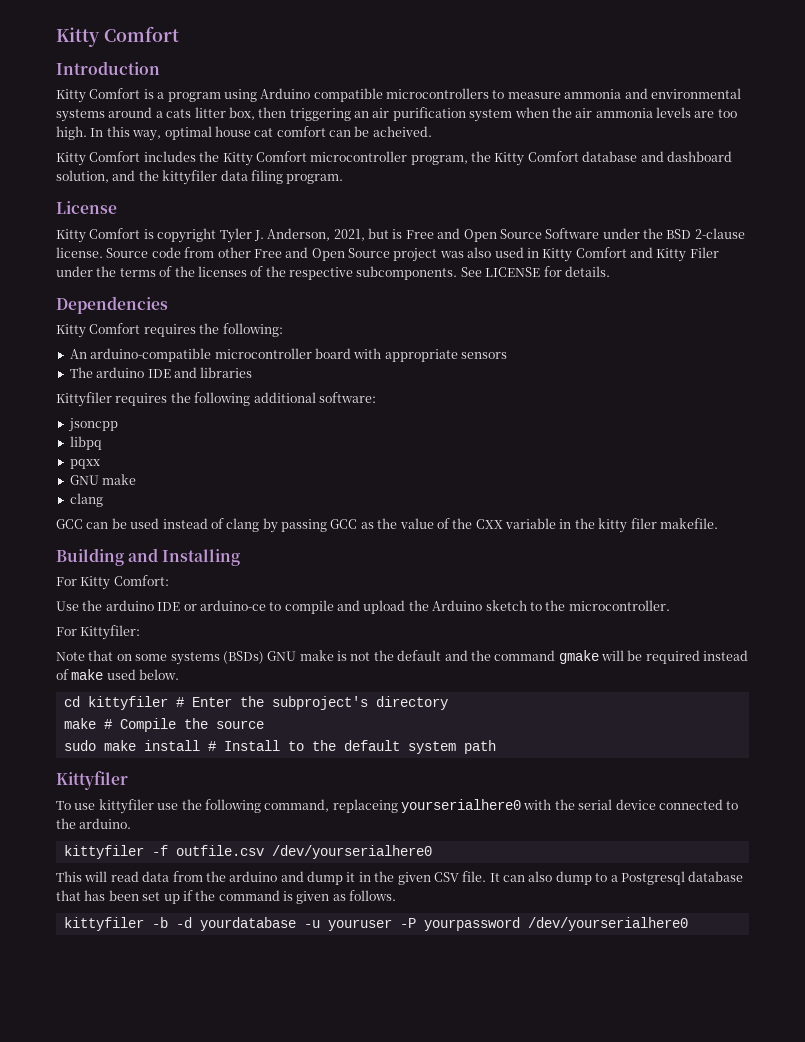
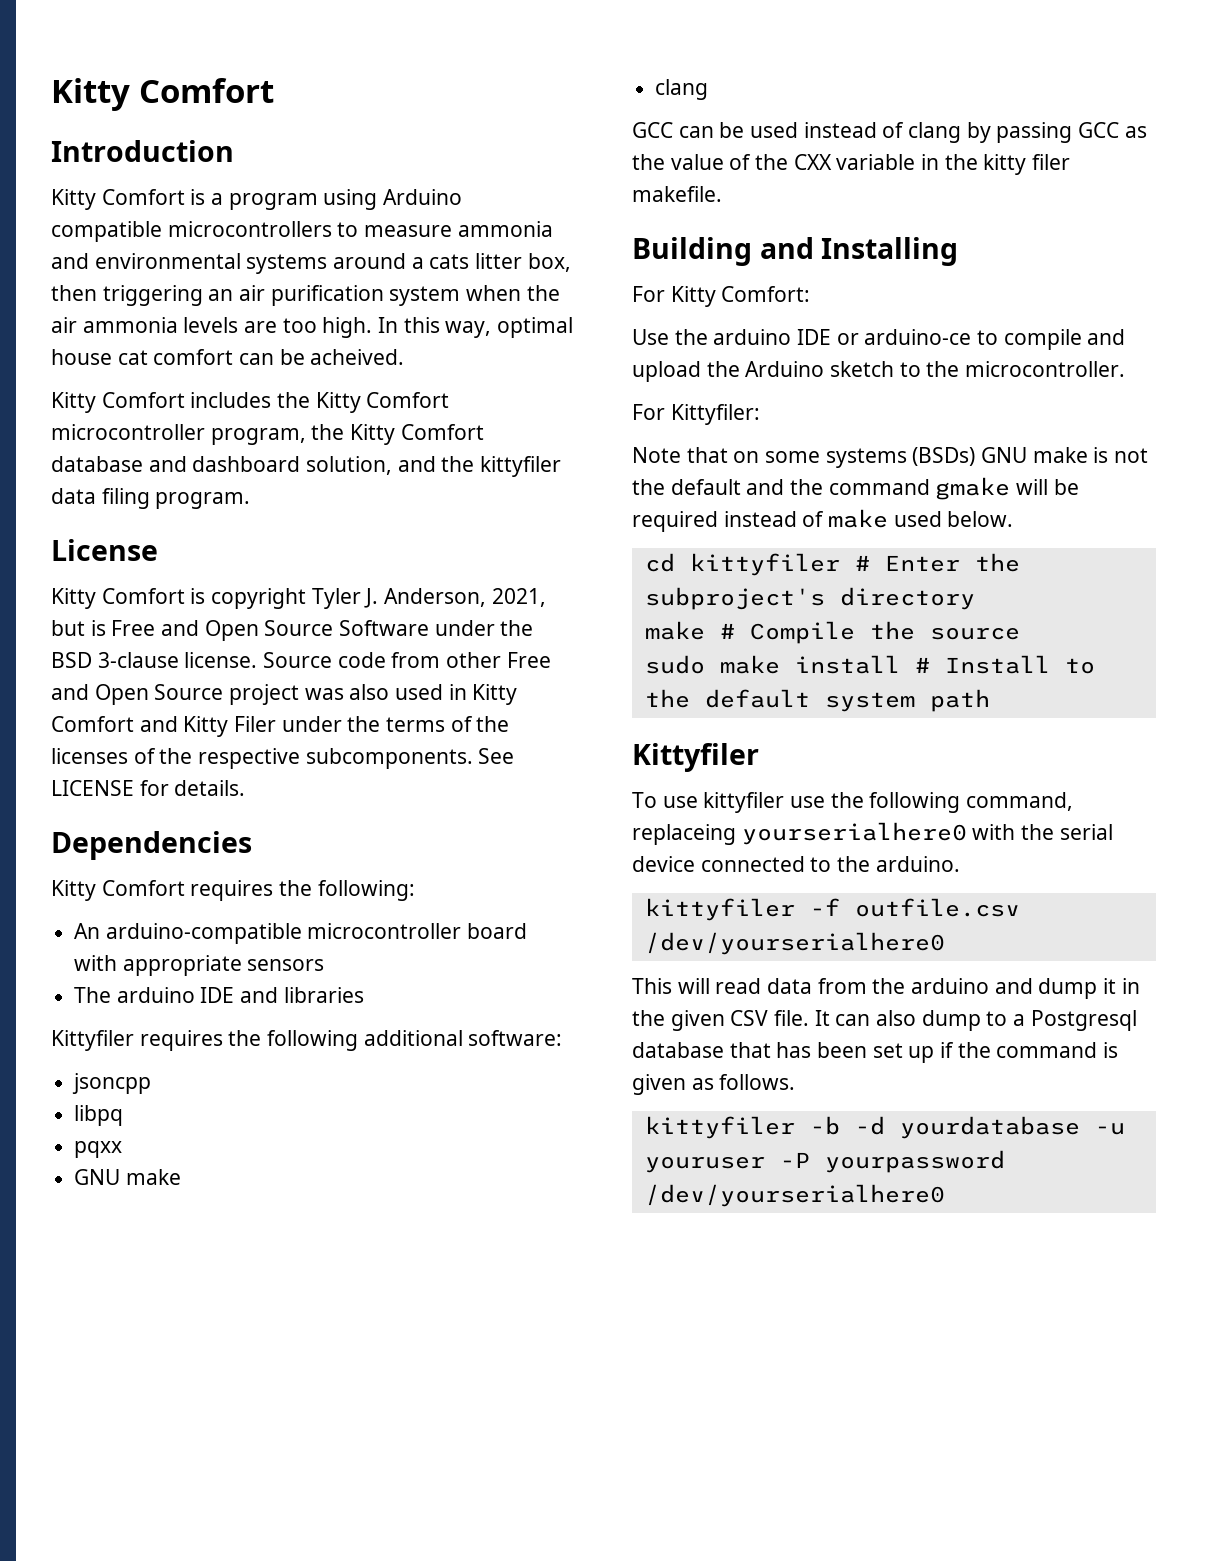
[694,228,745,239] 2-clause -> [97,652,179,668] 3-clause

